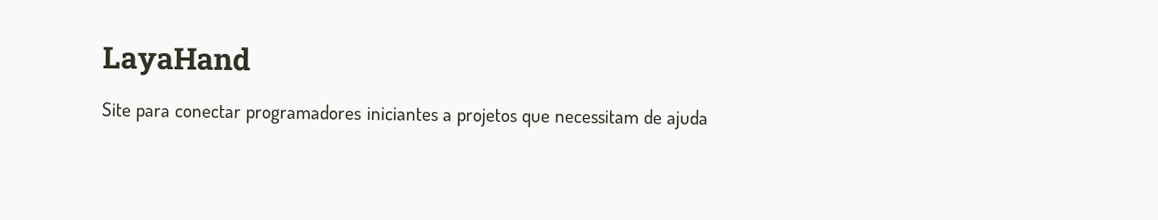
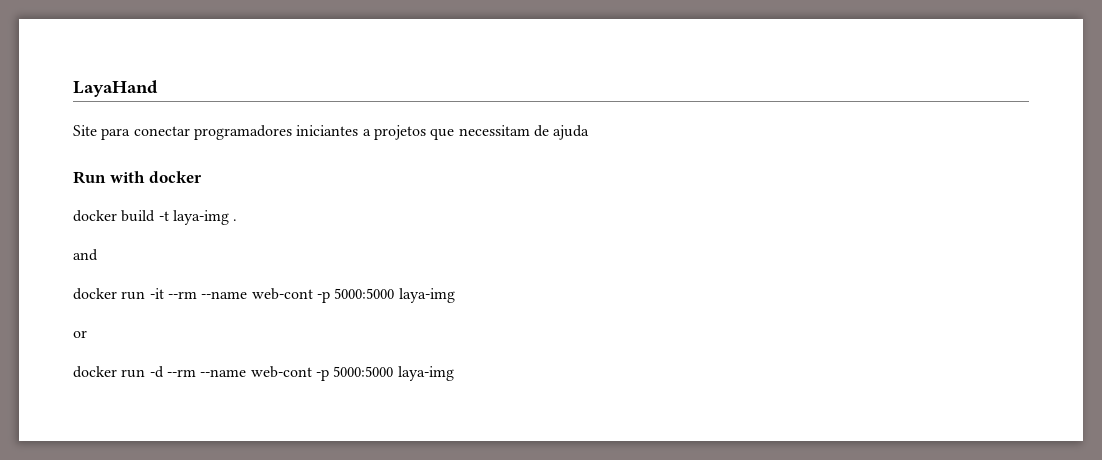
(710, 119) none -> [73,171,203,184] [73,210,238,225] [73,249,98,261] [73,288,455,303] [73,330,87,338] [73,366,454,381] // Run with docker // docker build -t laya-img . // and // docker run -it --rm --name web-cont -p 5000:5000 laya-img // or // docker run -d --rm --name web-cont -p 5000:5000 laya-img

